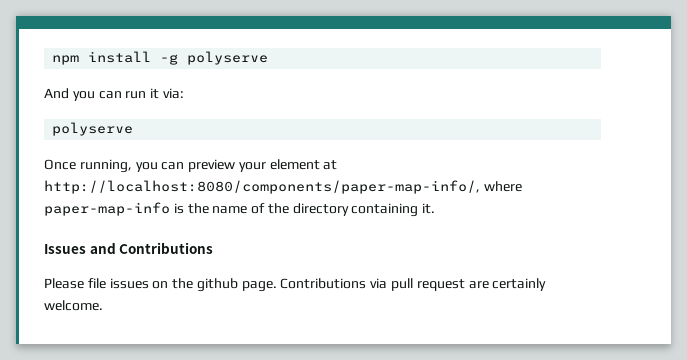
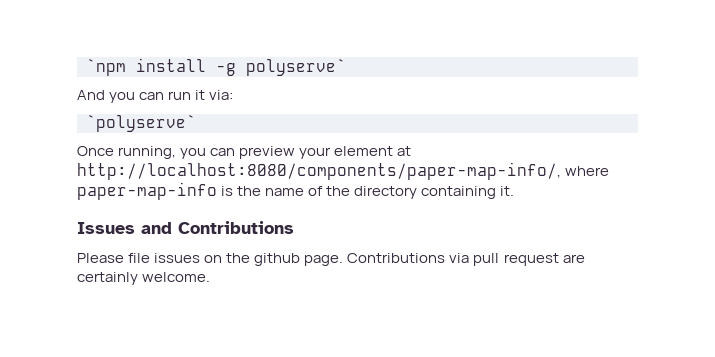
[52,55,80,65] npm -> [86,59,126,76] `npm
[187,51,269,65] polyserve -> [246,59,346,76] polyserve`
[52,122,134,136] polyserve -> [86,115,196,132] `polyserve`

